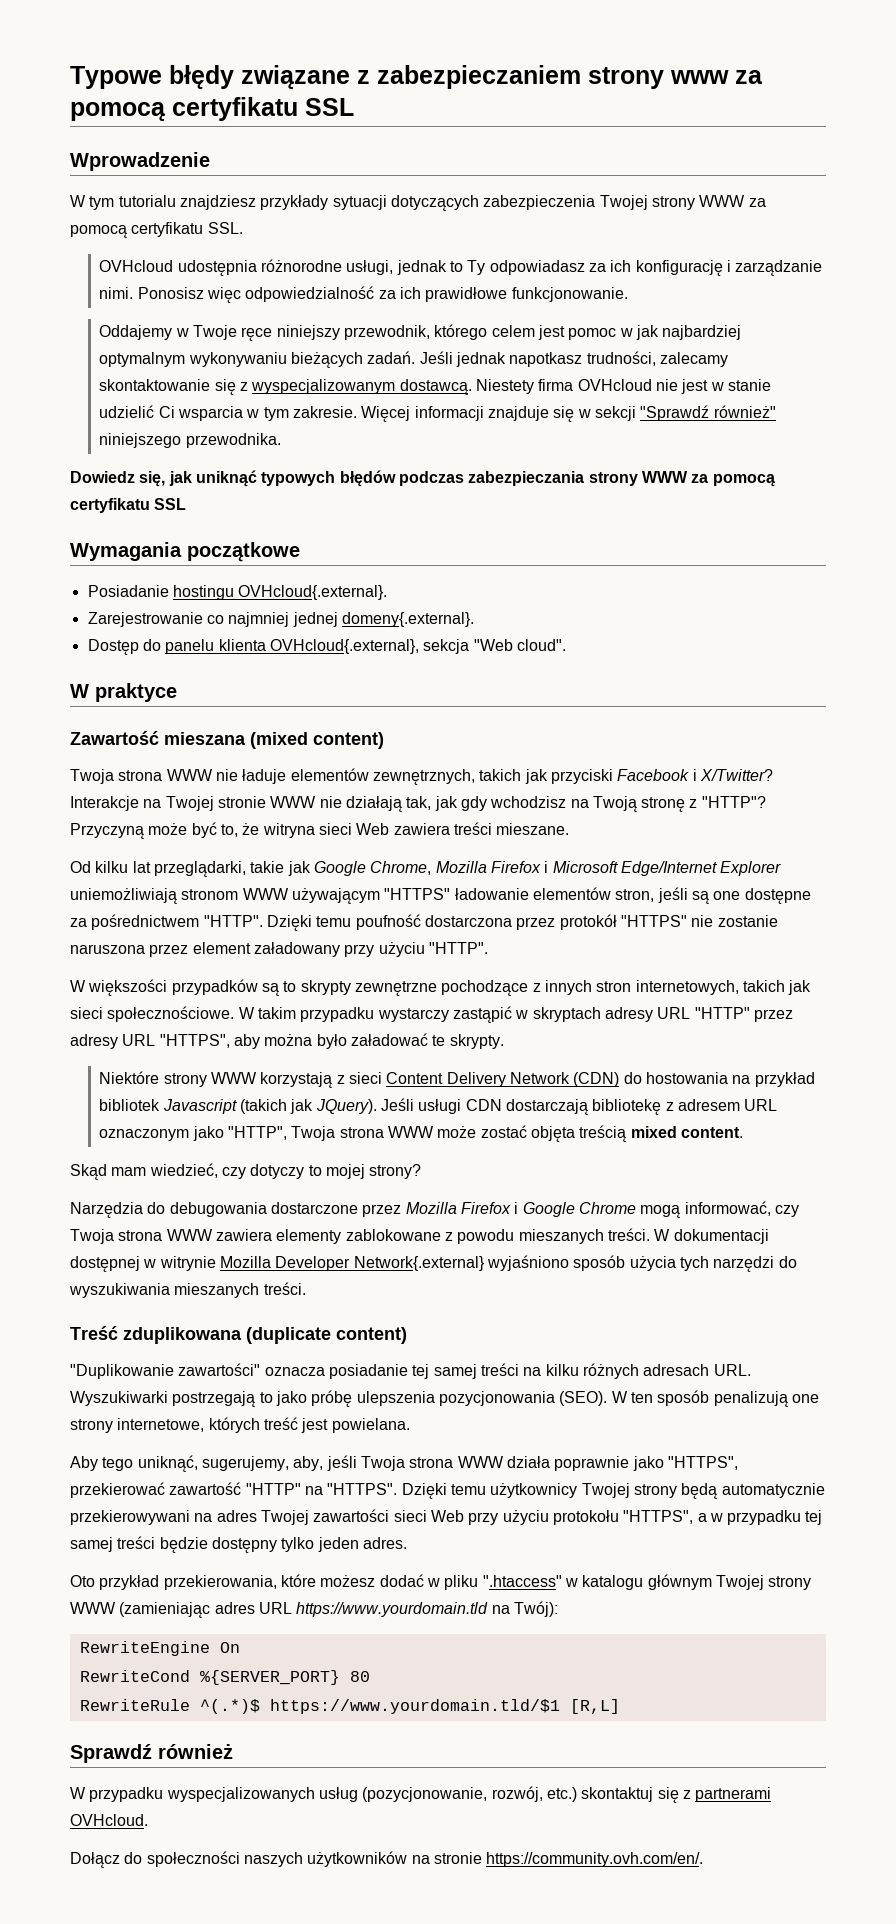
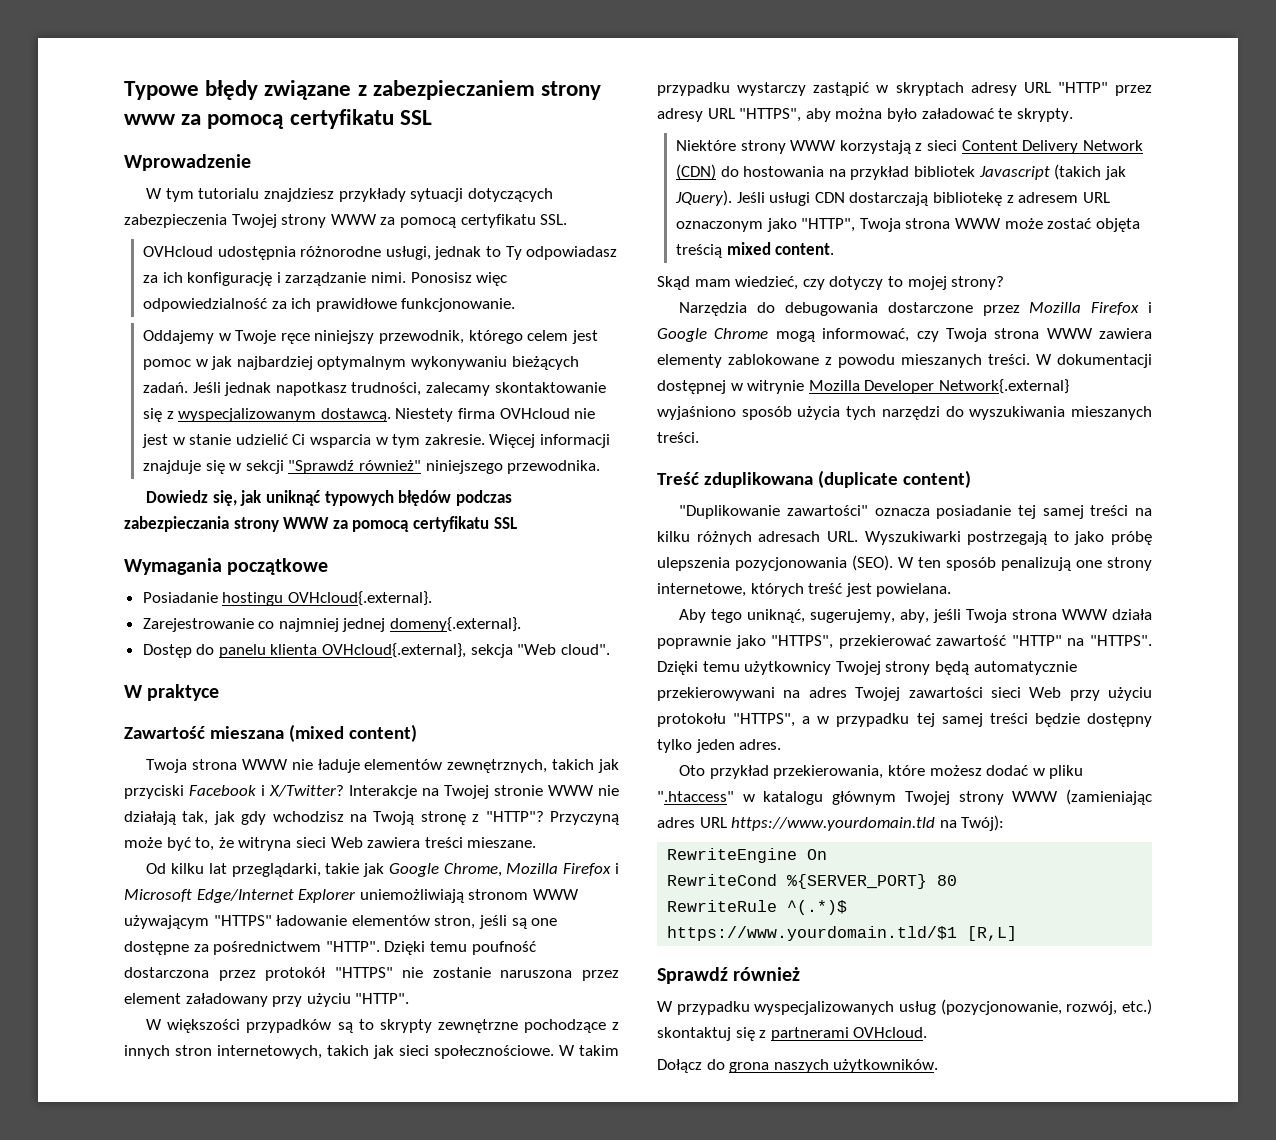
[146,1851,704,1867] społeczności naszych użytkowników na stronie https://community.ovh.com/en/. -> [729,1059,939,1073] grona naszych użytkowników.

